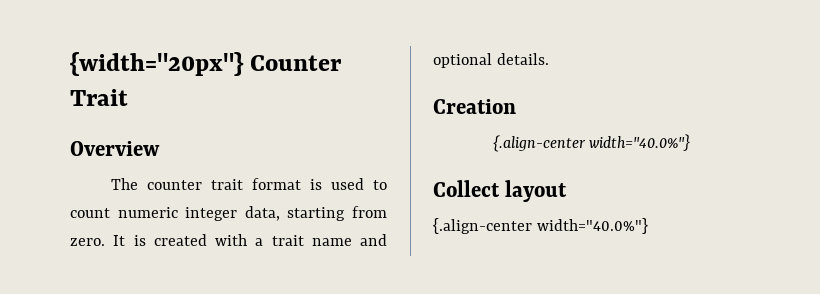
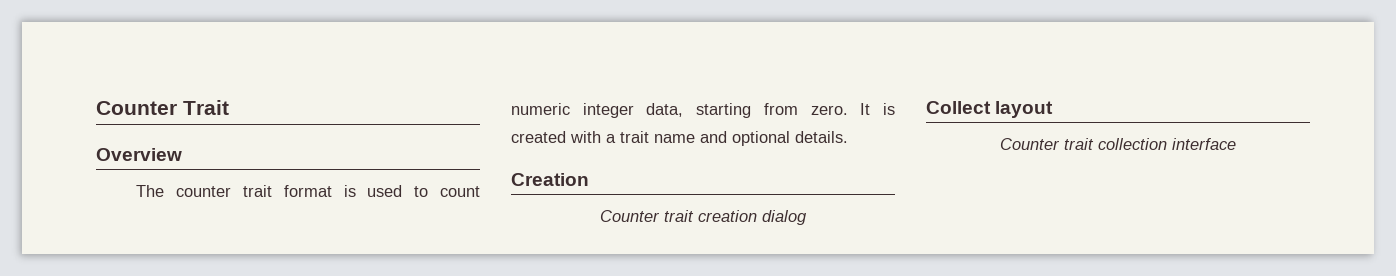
[70,52,244,76] {width="20px"} -> (96, 108) none
[492,134,691,152] [433,180,568,202] [433,218,648,234] {.align-center width="40.0%"} // Collect layout // {.align-center width="40.0%"} -> [600,210,807,225] [926,101,1054,118] [1000,138,1236,150] Counter trait creation dialog // Collect layout // Counter trait collection interface

